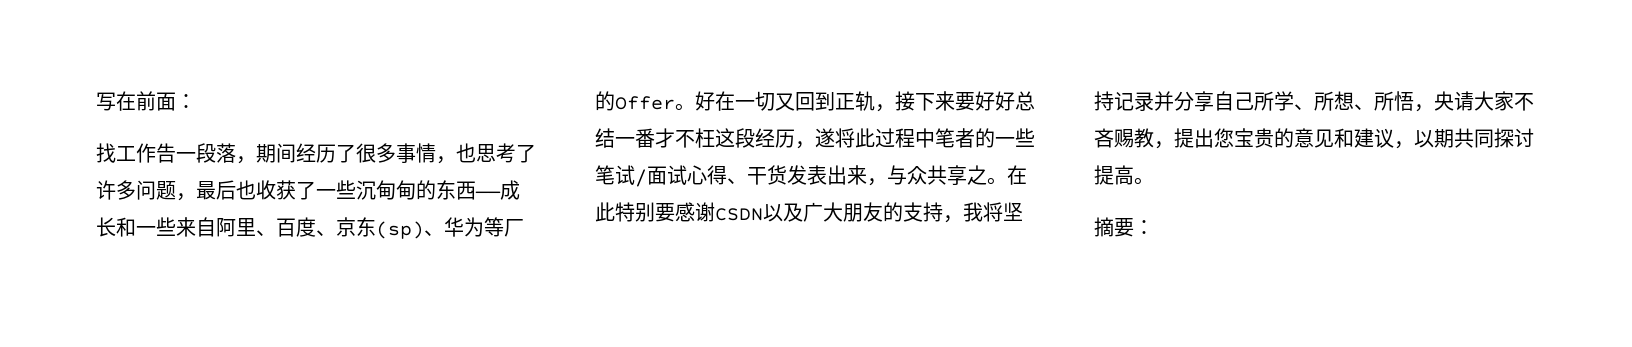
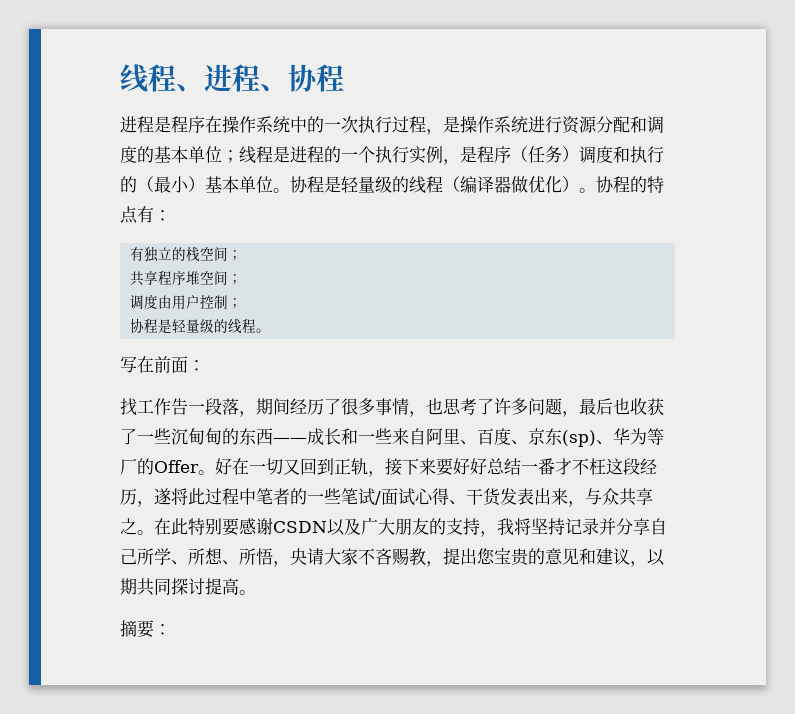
(96, 101) none -> [120,64,344,93] [120,116,664,135] [120,146,664,165] [120,176,664,194] [120,206,171,224] [130,246,243,262] [130,270,243,286] [130,294,243,310] [130,318,271,334] 线程、进程、协程 // 进程是程序在操作系统中的一次执行过程，是操作系统进行资源分配和调度的基本单位；线程是进程的一个执行实例，是程序（任务）调度和执行的（最小）基本单位。协程是轻量级的线程（编译器做优化）。协程的特点有： // 有独立的栈空间； // 共享程序堆空间； // 调度由用户控制； // 协程是轻量级的线程。 //

